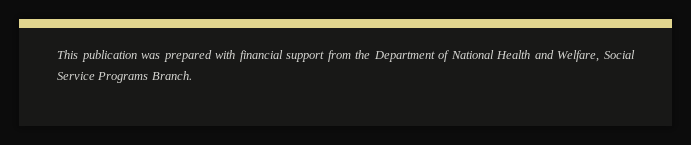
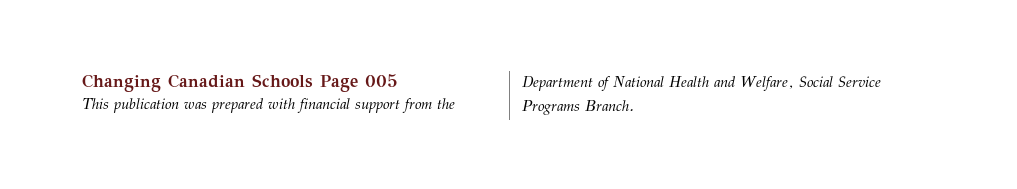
(57, 54) none -> [82,74,398,92] Changing Canadian Schools Page 005 //

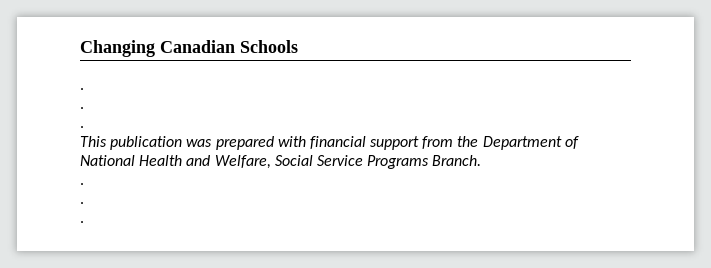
[320,74,398,92] Page 005 -> [80,88,84,90] [80,107,84,109] [80,126,84,128] // . // . // .
(634, 105) none -> [80,183,84,185] [80,202,84,204] [80,221,84,223] // . // . // .

